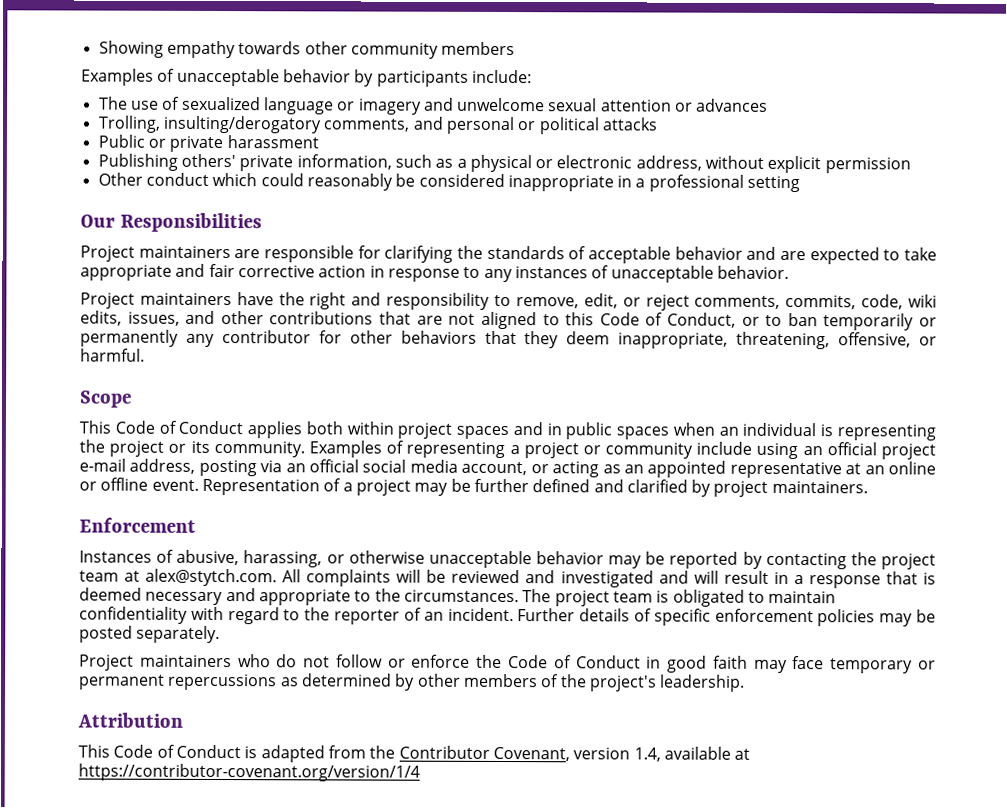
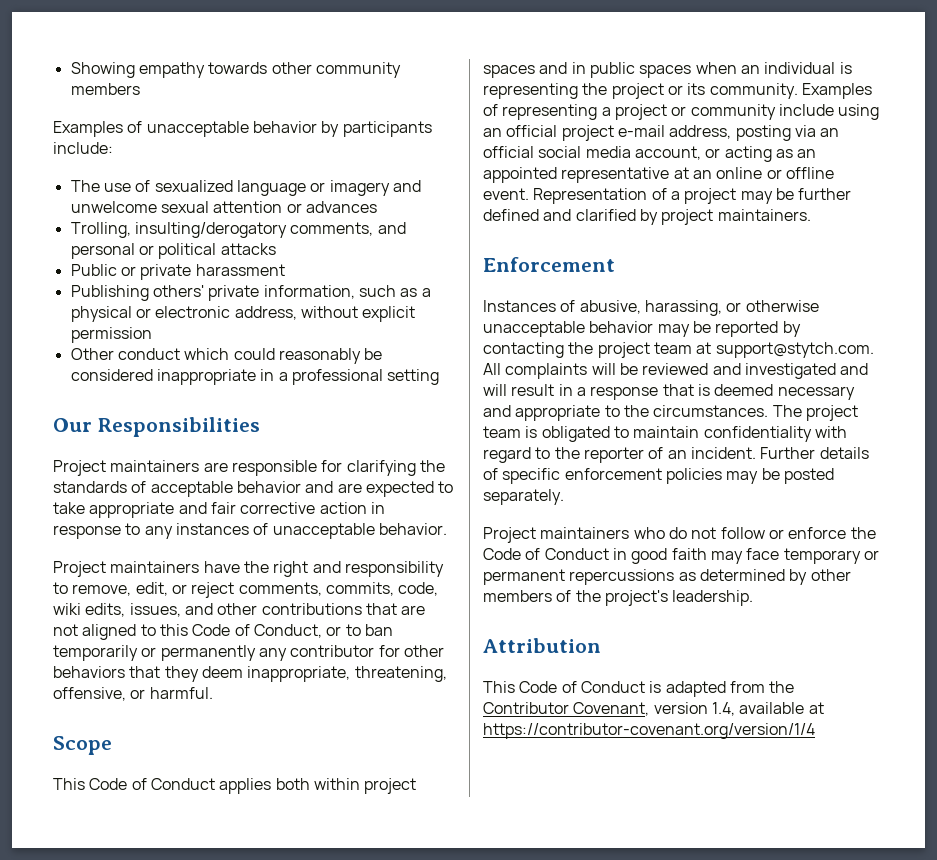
[145,568,278,587] alex@stytch.com. -> [715,342,874,358] support@stytch.com.

